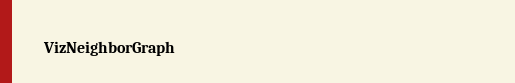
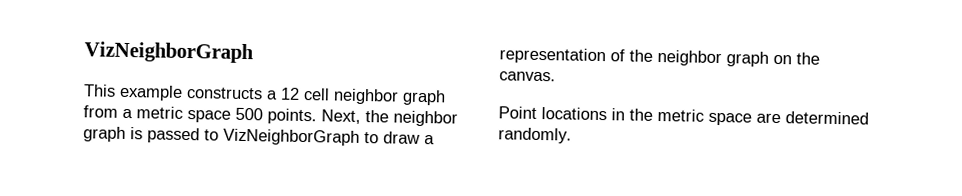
[43,41,175,56] VizNeighborGraph -> [84,41,254,64] [83,84,446,106] [83,105,458,127] [83,126,435,146] [499,47,820,67] [499,71,556,82] [498,106,869,126] [498,127,572,144] VizNeighborGraph // This example constructs a 12 cell neighbor graph from a metric space 500 points. Next, the neighbor graph is passed to VizNeighborGraph to draw a representation of the neighbor graph on the canvas. // Point locations in the metric space are determined randomly.

